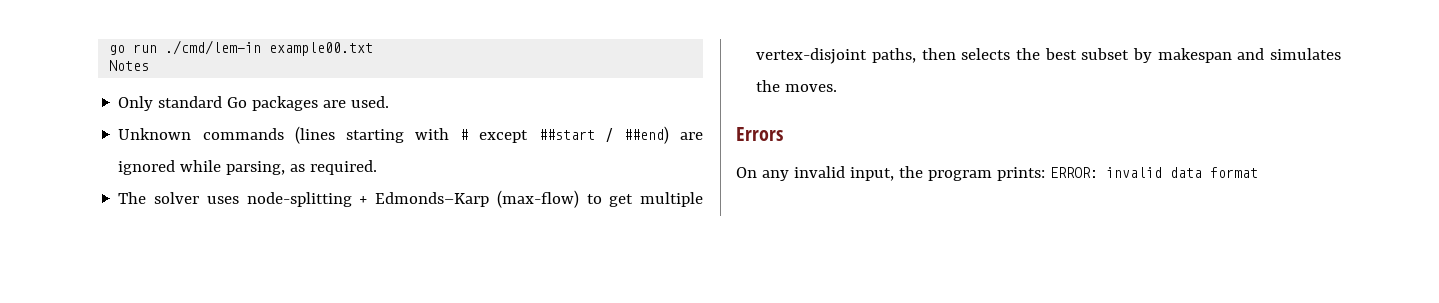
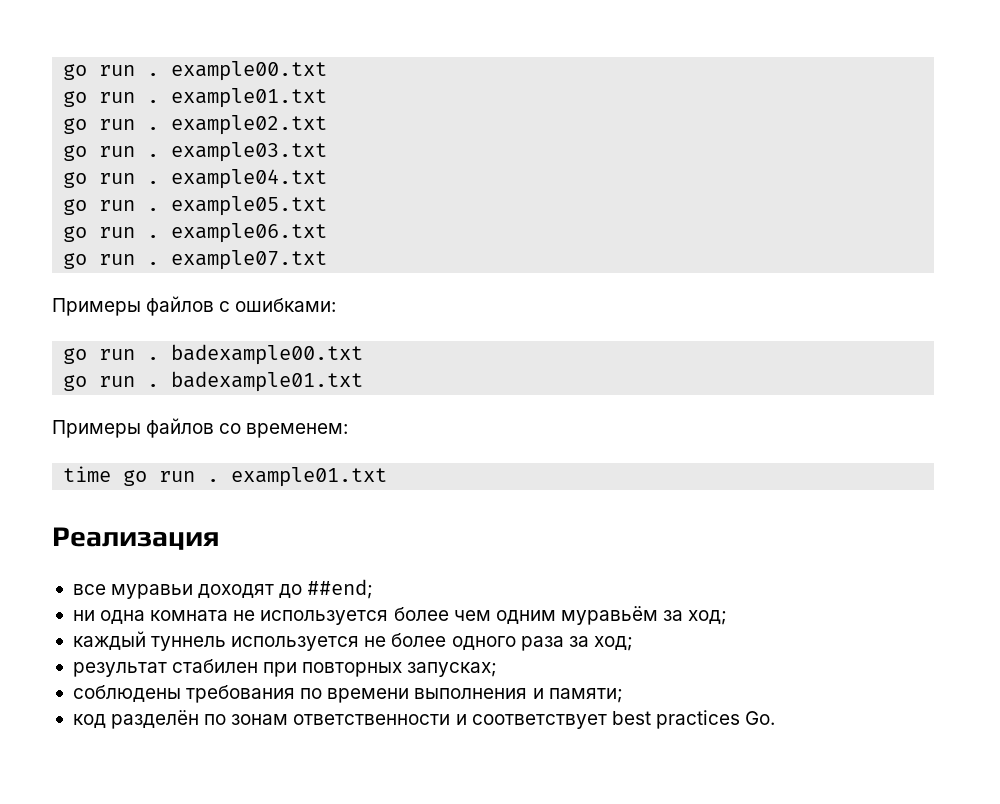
[109,40,262,55] go run ./cmd/lem-in -> [63,64,160,80] go run .
[109,60,150,71] [118,96,390,111] [118,126,703,144] [118,160,378,175] [118,190,703,208] [756,48,1341,64] [756,80,838,92] [736,127,783,141] [736,166,1258,181] Notes // Only standard Go packages are used. // Unknown commands (lines starting with # except ##start / ##end) are ignored while parsing, as required. // The solver uses node-splitting + Edmonds–Karp (max-flow) to get multiple vertex-disjoint paths, then selects the best subset by makespan and simulates the moves. // Errors // On any invalid input, the program prints: ERROR: invalid data format -> [63,88,328,108] [63,115,328,135] [63,142,328,162] [63,169,328,189] [63,196,328,216] [63,223,328,243] [63,250,328,270] [52,296,337,316] [63,344,364,365] [63,371,364,392] [52,418,349,438] [63,466,388,487] [52,527,220,550] [72,579,374,599] [72,606,728,625] [72,631,633,651] [72,659,498,677] [72,685,623,703] [72,710,776,729] go run . example01.txt // go run . example02.txt // go run . example03.txt // go run . example04.txt // go run . example05.txt // go run . example06.txt // go run . example07.txt // Примеры файлов с ошибками: // go run . badexample00.txt // go run . badexample01.txt // Примеры файлов со временем: // time go run . example01.txt // Реализация // все муравьи доходят до ##end; // ни одна комната не используется более чем одним муравьём за ход; // каждый туннель используется не более одного раза за ход; // результат стабилен при повторных запусках; // соблюдены требования по времени выполнения и памяти; // код разделён по зонам ответственности и соответствует best practices Go.

